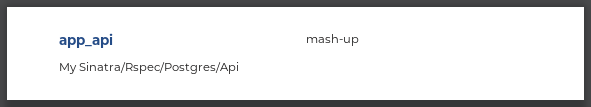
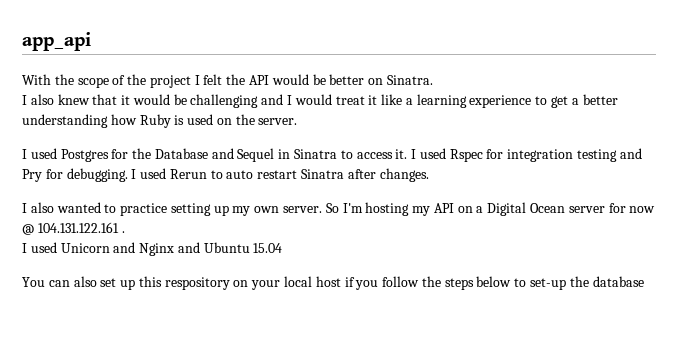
[59,62,240,74] [306,34,359,46] My Sinatra/Rspec/Postgres/Api mash-up -> [22,74,433,88] [22,94,618,108] [22,114,298,128] [22,148,642,162] [22,168,429,182] [22,202,656,216] [22,222,125,235] [22,242,283,256] [22,276,644,290] With the scope of the project I felt the API would be better on Sinatra. // I also knew that it would be challenging and I would treat it like a learning experience to get a better understanding how Ruby is used on the server. // I used Postgres for the Database and Sequel in Sinatra to access it. I used Rspec for integration testing and Pry for debugging. I used Rerun to auto restart Sinatra after changes. // I also wanted to practice setting up my own server. So I'm hosting my API on a Digital Ocean server for now @ 104.131.122.161 . // I used Unicorn and Nginx and Ubuntu 15.04 // You can also set up this respository on your local host if you follow the steps below to set-up the database

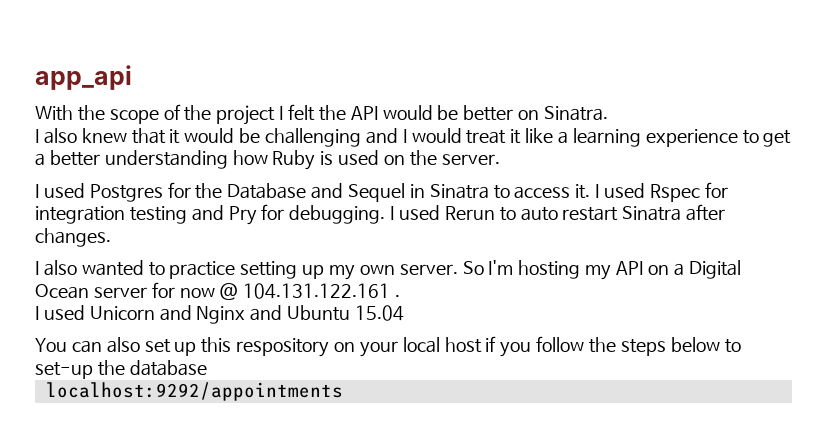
(644, 281) none -> [45,382,343,401] // localhost:9292/appointments

